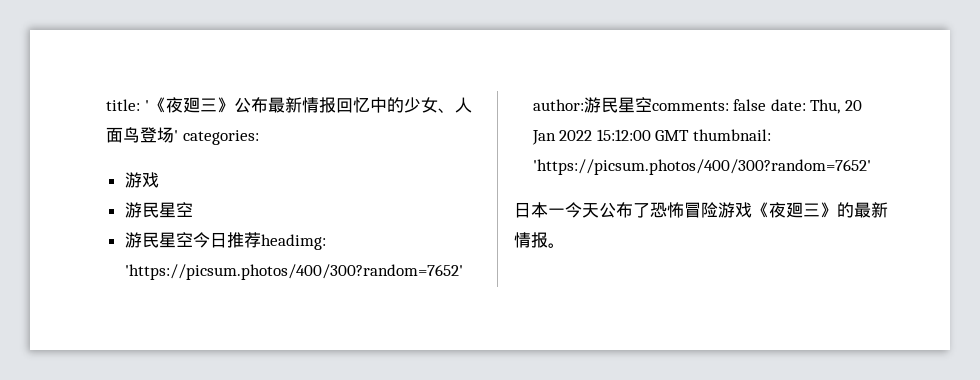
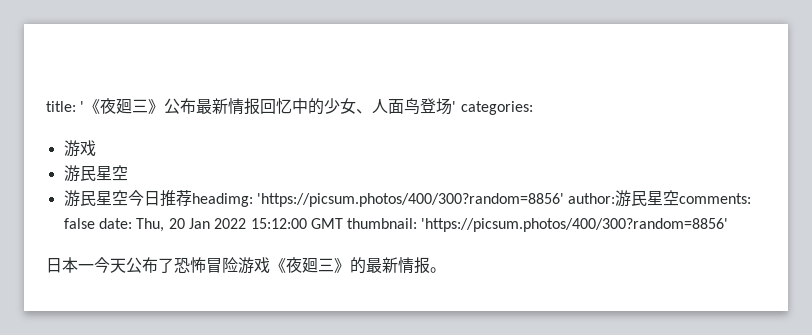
[124,264,463,280] 'https://picsum.photos/400/300?random=7652' -> [256,193,564,207] 'https://picsum.photos/400/300?random=8856'
[532,159,871,175] 'https://picsum.photos/400/300?random=7652' -> [421,218,729,232] 'https://picsum.photos/400/300?random=8856'

